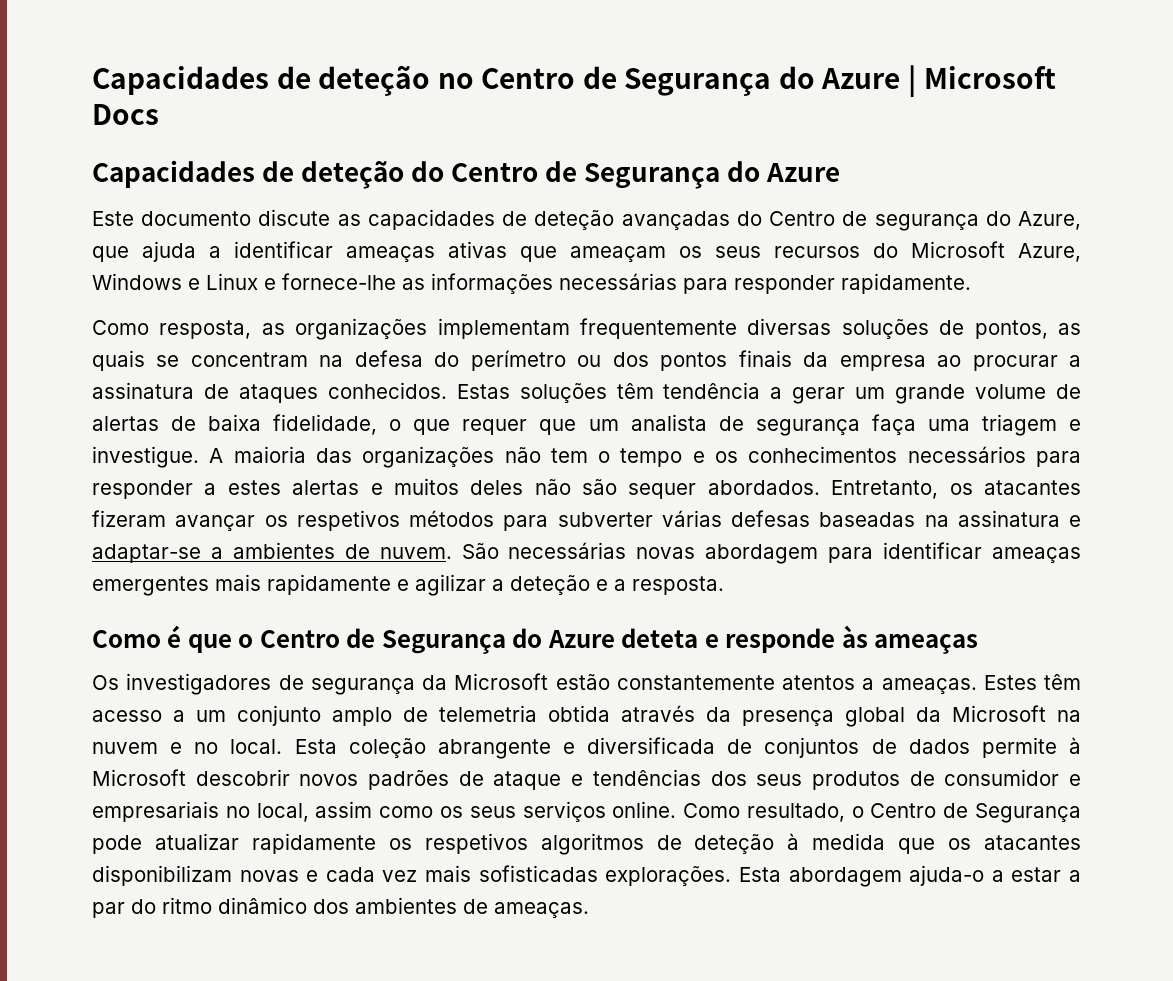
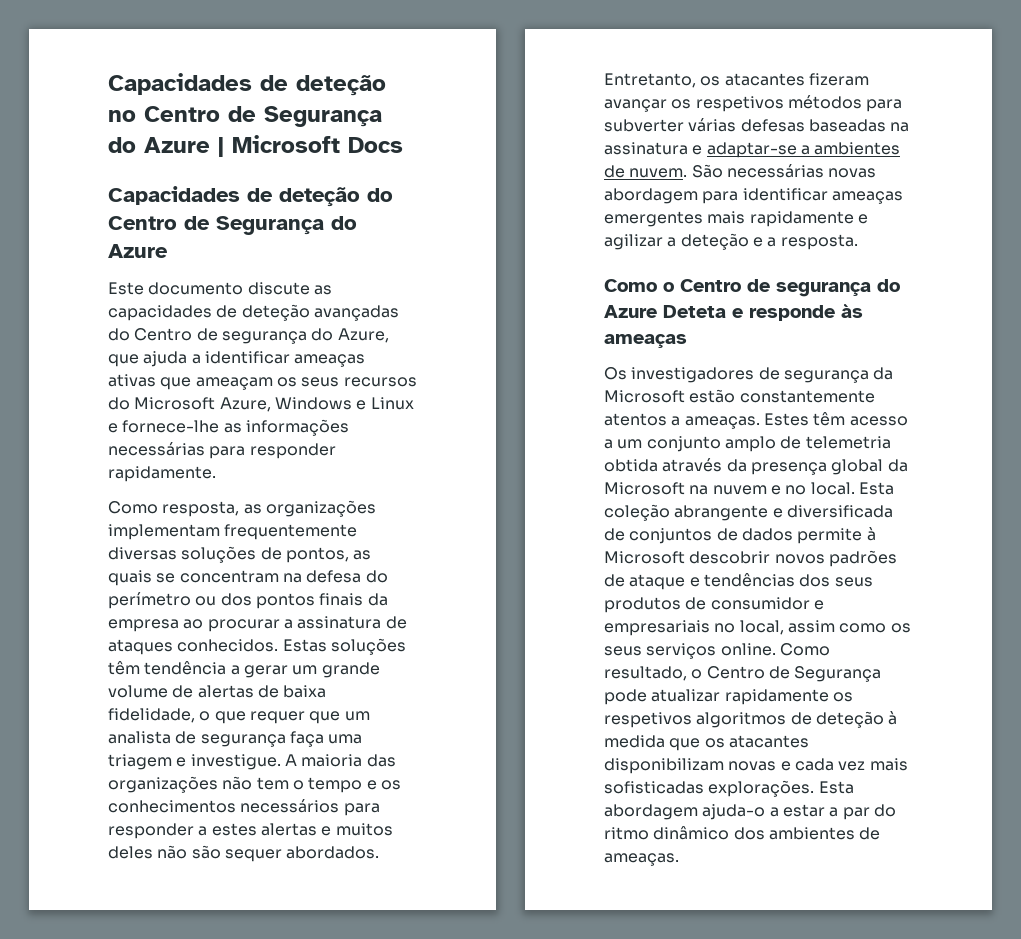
[167,625,699,654] é que o Centro de Segurança do Azure deteta -> [663,279,900,297] [604,305,726,318] o Centro de segurança do Azure Deteta

